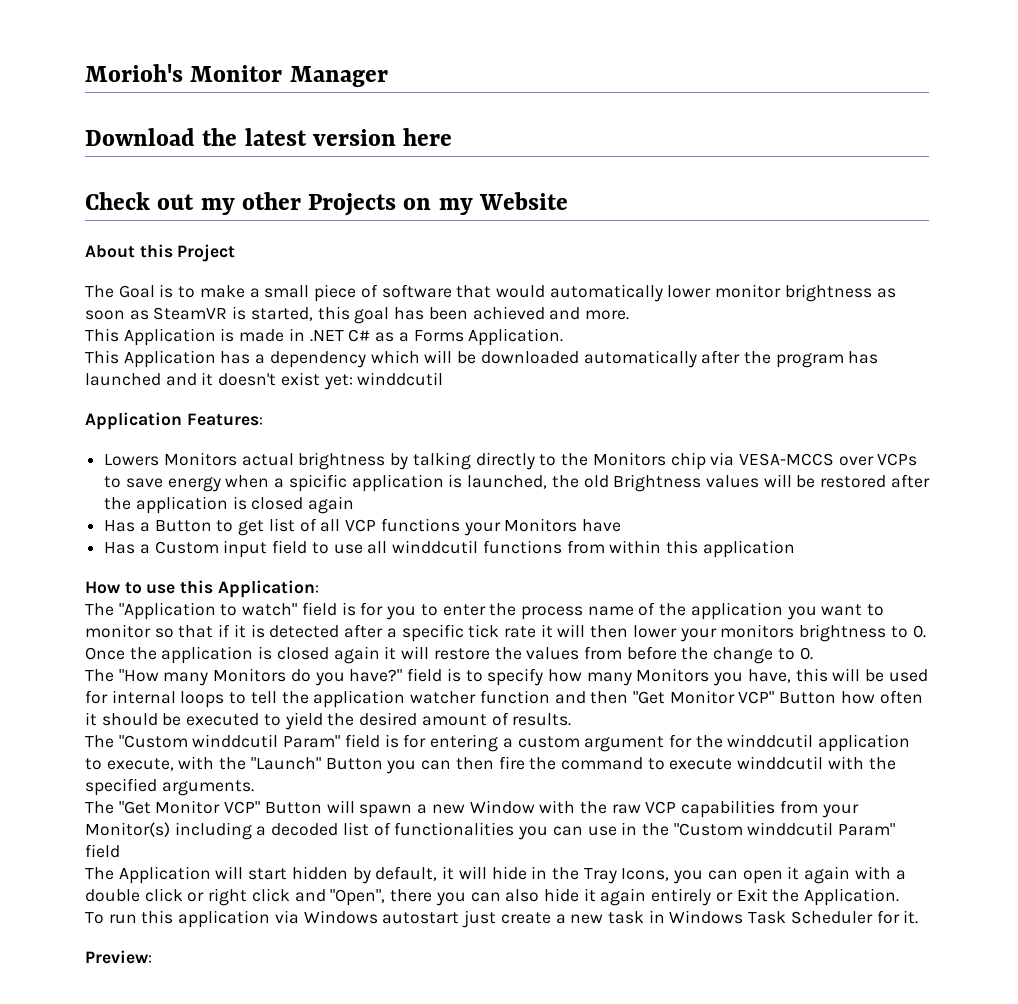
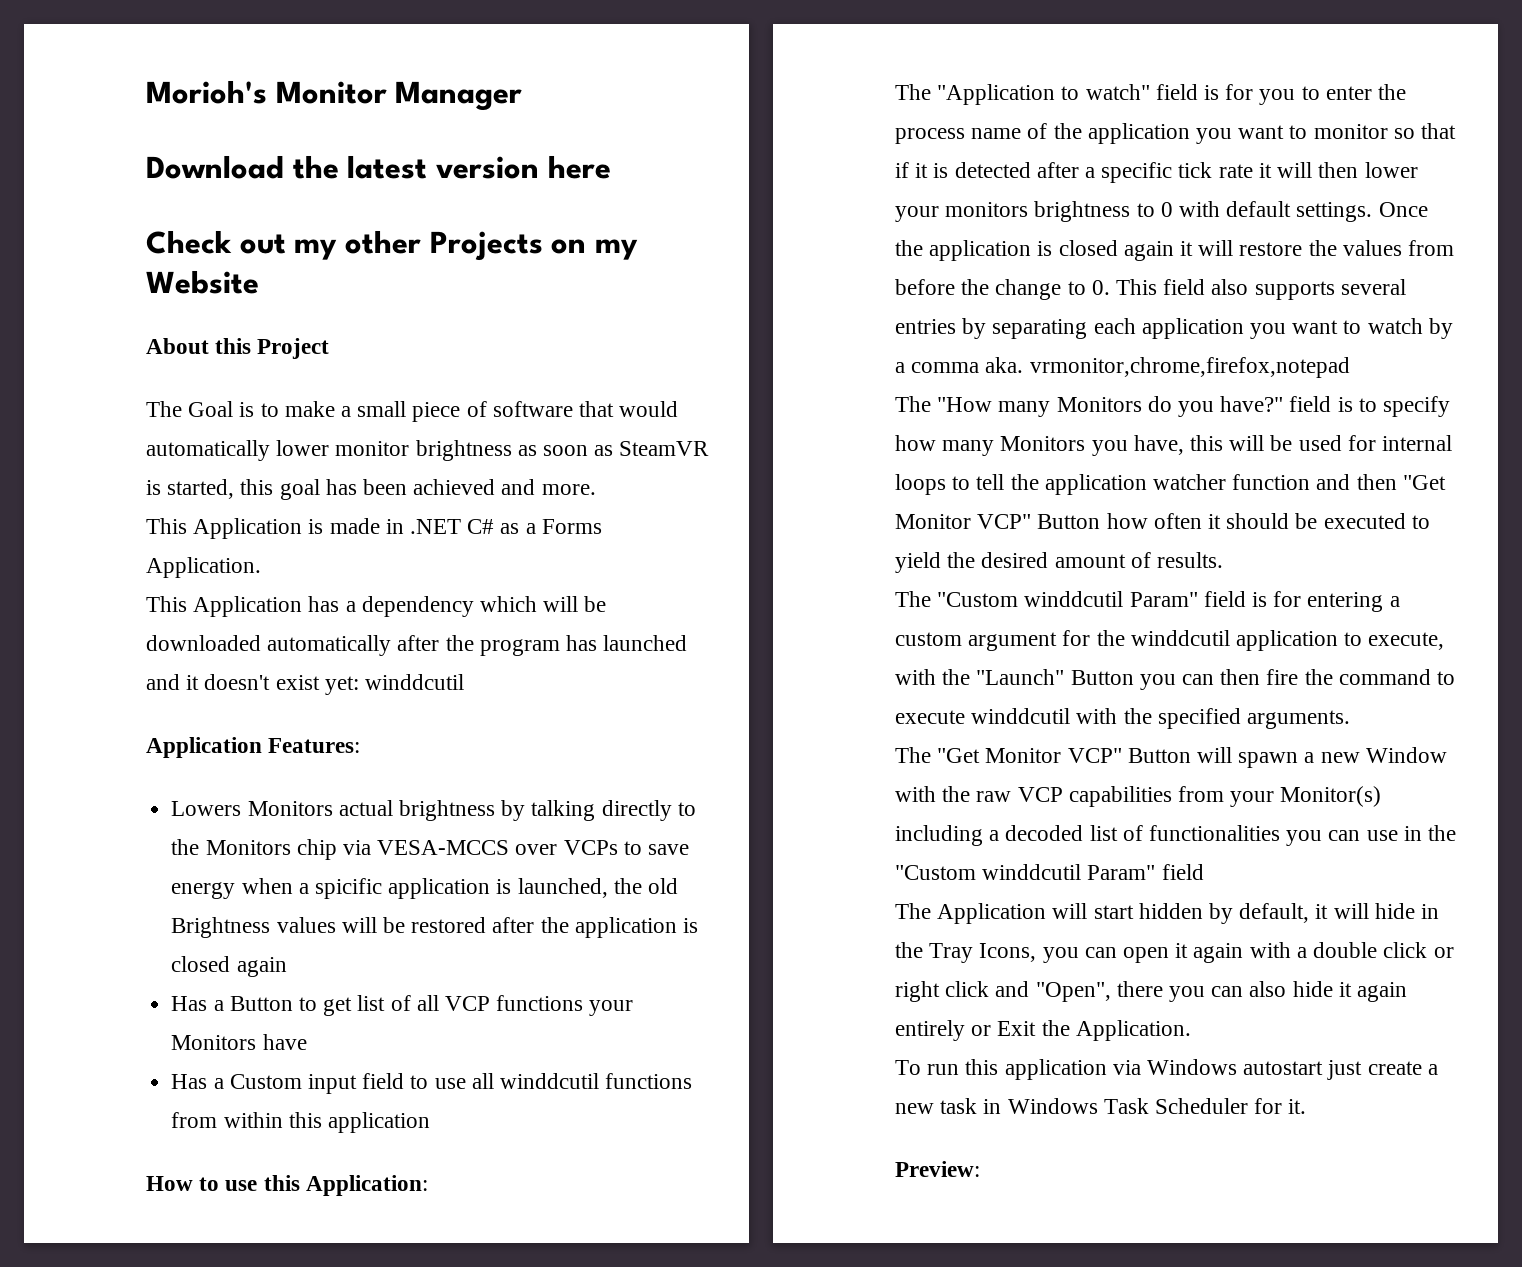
[912,625,926,638] 0. -> [1160,201,1373,222] 0 with default settings.
(813, 653) none -> [1116,279,1406,300] [895,318,1453,339] [895,357,1350,378] This field also supports several entries by separating each application you want to watch by a comma aka. vrmonitor,chrome,firefox,notepad

